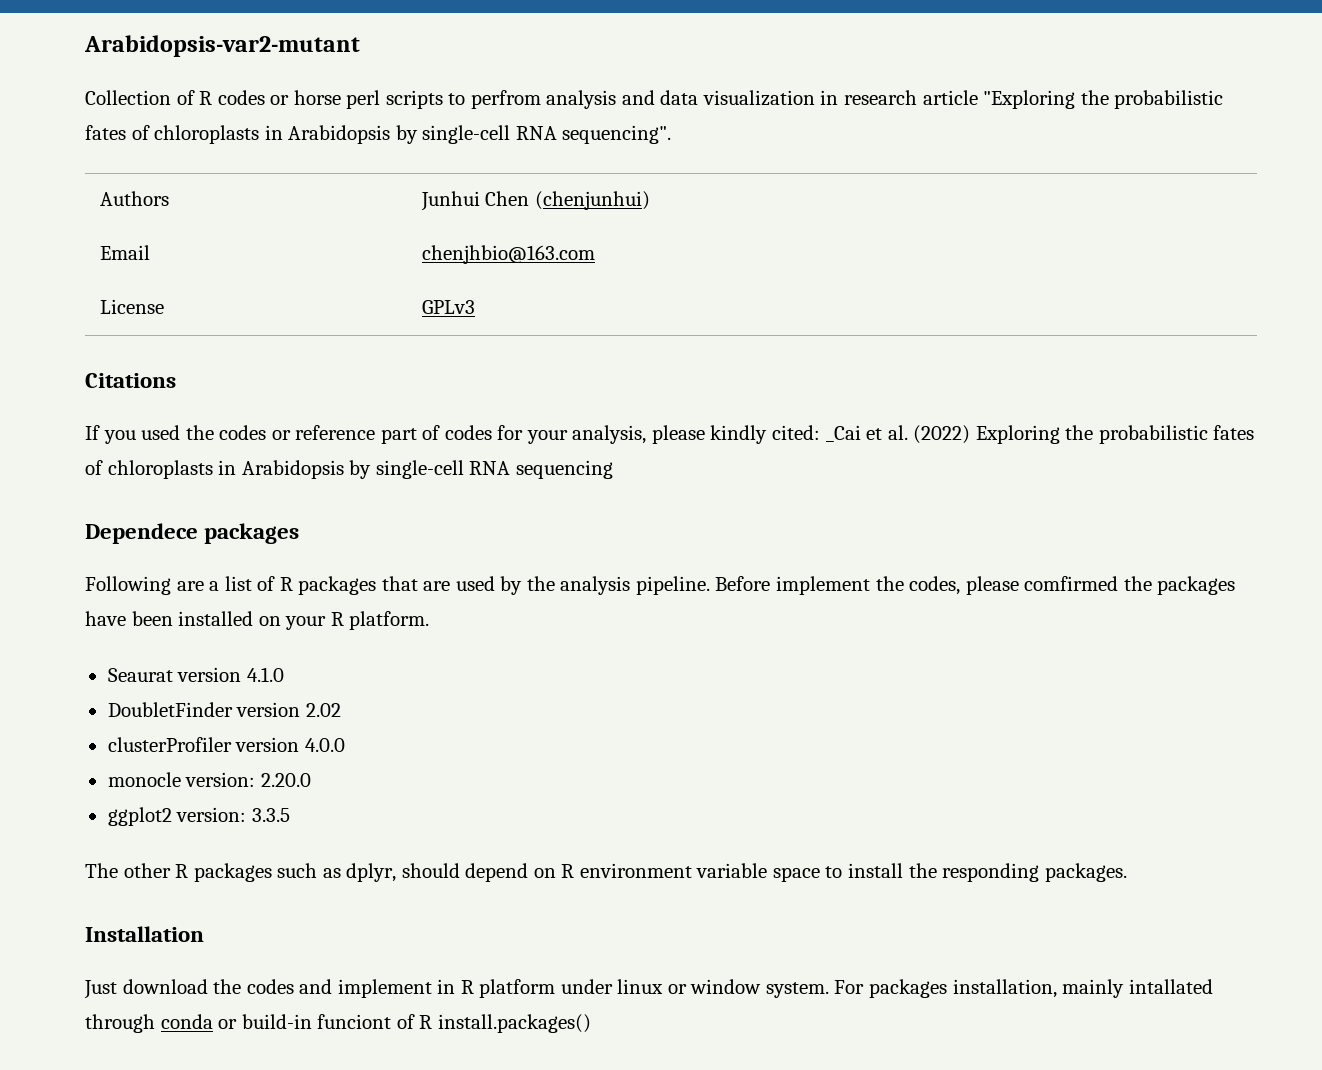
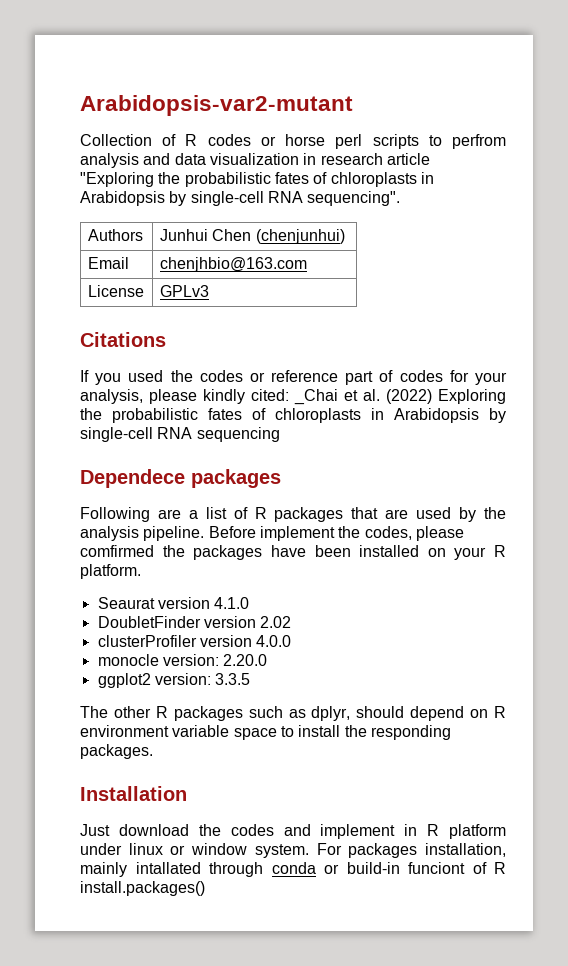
[825,425,861,442] _Cai -> [294,389,338,405] _Chai

